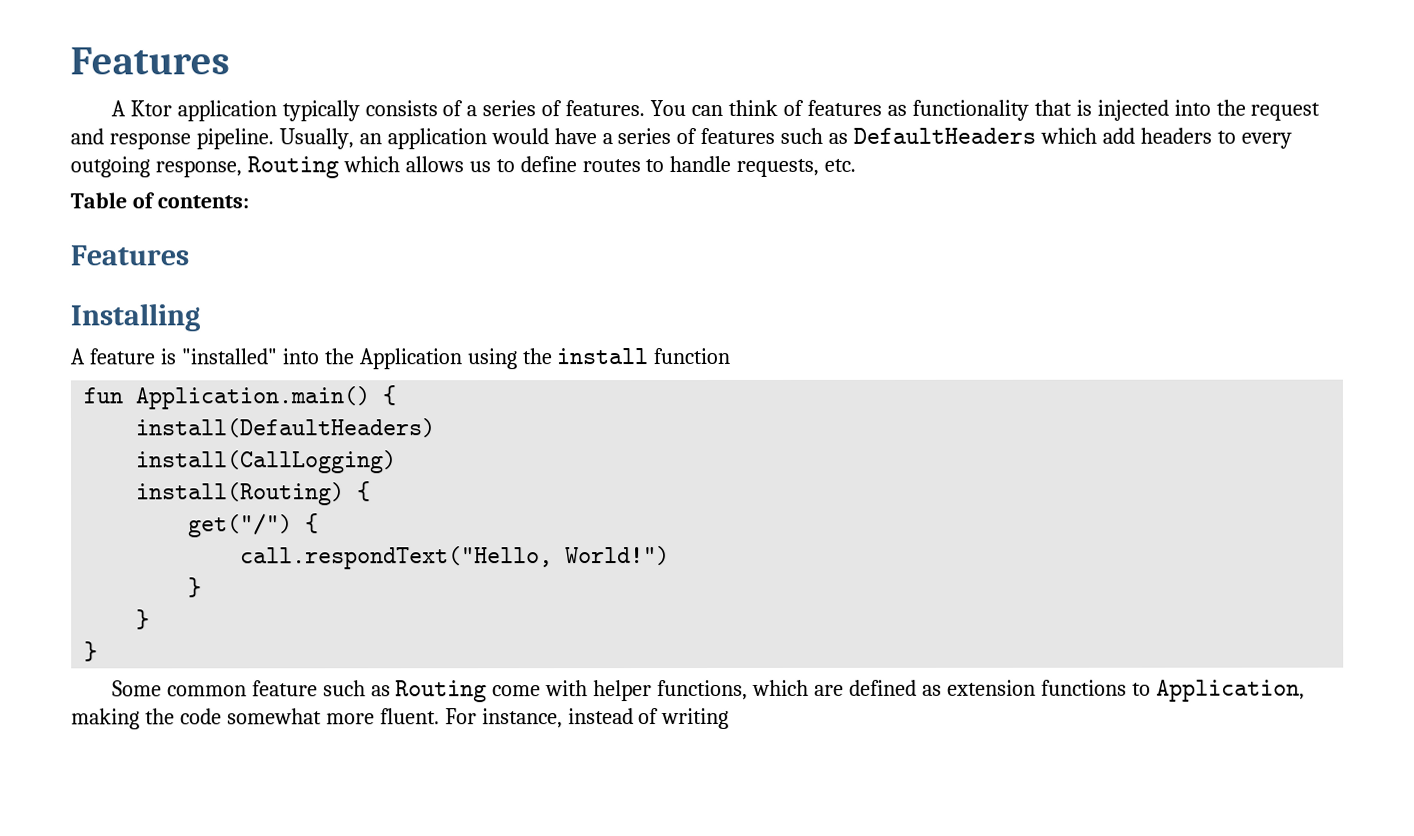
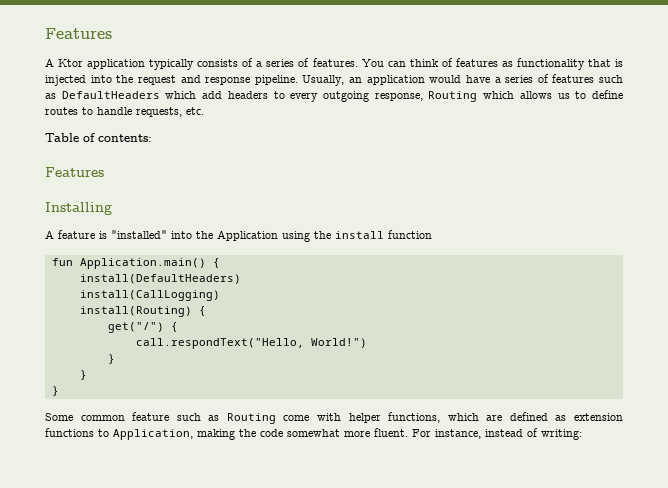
[661,707,730,730] writing -> [541,429,582,440] writing:

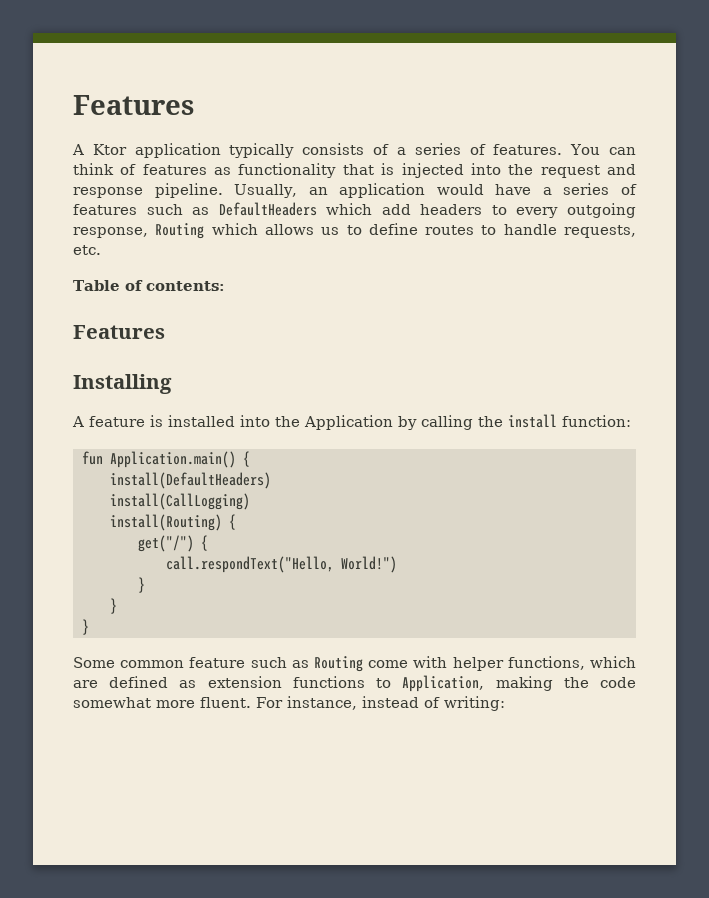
[111,230,167,239] "installed" -> [168,415,235,427] installed
[282,231,310,242] using -> [398,415,473,430] by calling
[388,230,432,239] function -> [562,415,631,427] function:

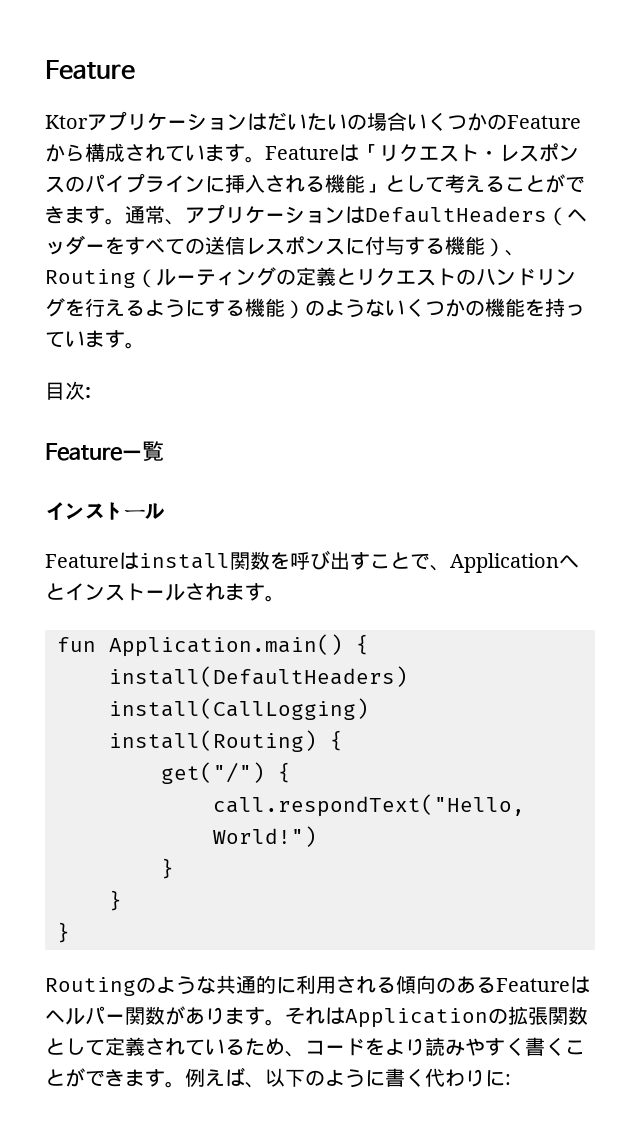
[73,95,194,115] [72,143,636,158] [73,163,637,178] [73,183,638,198] [73,202,636,218] [73,223,637,239] [73,245,101,255] [73,280,225,291] [73,325,165,339] [73,374,172,394] [72,414,631,430] Features // A Ktor application typically consists of a series of features. You can think of features as functionality that is injected into the request and response pipeline. Usually, an application would have a series of features such as DefaultHeaders which add headers to every outgoing response, Routing which allows us to define routes to handle requests, etc. // Table of contents: // Features // Installing // A feature is installed into the Application by calling the install function: -> [45,60,135,80] [45,111,581,131] [45,143,579,163] [45,173,585,193] [45,204,587,226] [45,235,525,257] [45,267,576,288] [45,298,585,319] [45,330,145,349] [45,381,91,400] [45,441,164,461] [45,502,165,520] [45,550,579,573] [45,583,285,602] Feature // Ktorアプリケーションはだいたいの場合いくつかのFeatureから構成されています。Featureは「リクエスト・レスポンスのパイプラインに挿入される機能」として考えることができます。通常、アプリケーションはDefaultHeaders（ヘッダーをすべての送信レスポンスに付与する機能）、Routing（ルーティングの定義とリクエストのハンドリングを行えるようにする機能）のようないくつかの機能を持っています。 // 目次: // Feature一覧 // インストール // Featureはinstall関数を呼び出すことで、Applicationへとインストールされます。
[73,656,636,672] [73,675,636,692] [73,696,505,711] Some common feature such as Routing come with helper functions, which are defined as extension functions to Application, making the code somewhat more fluent. For instance, instead of writing: -> [45,975,590,996] [45,1006,588,1028] [45,1037,585,1057] [45,1067,511,1088] Routingのような共通的に利用される傾向のあるFeatureはヘルパー関数があります。それはApplicationの拡張関数として定義されているため、コードをより読みやすく書くことができます。例えば、以下のように書く代わりに:

